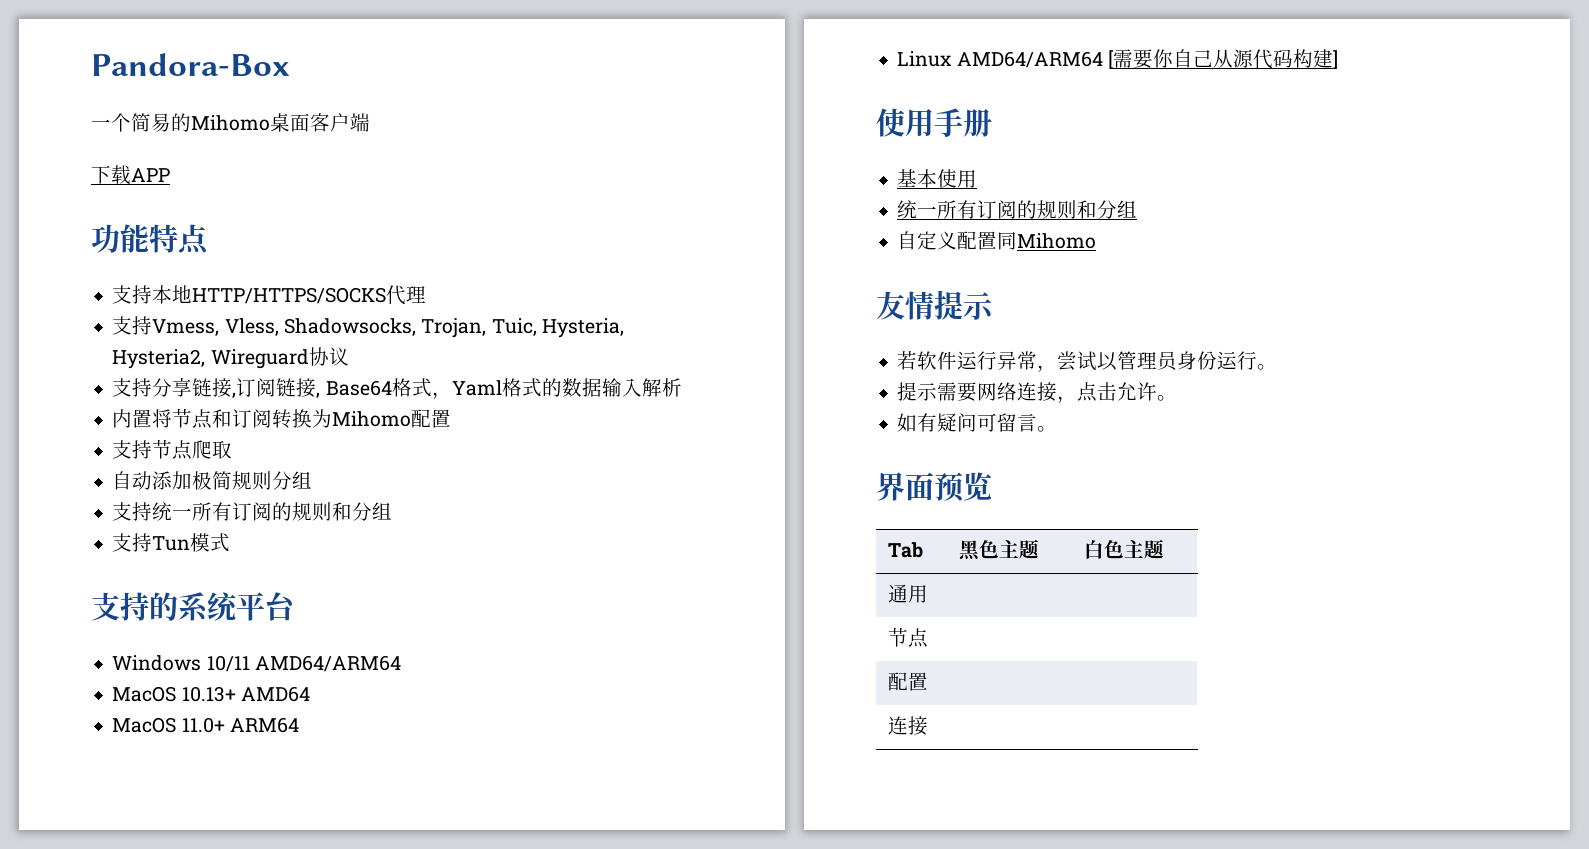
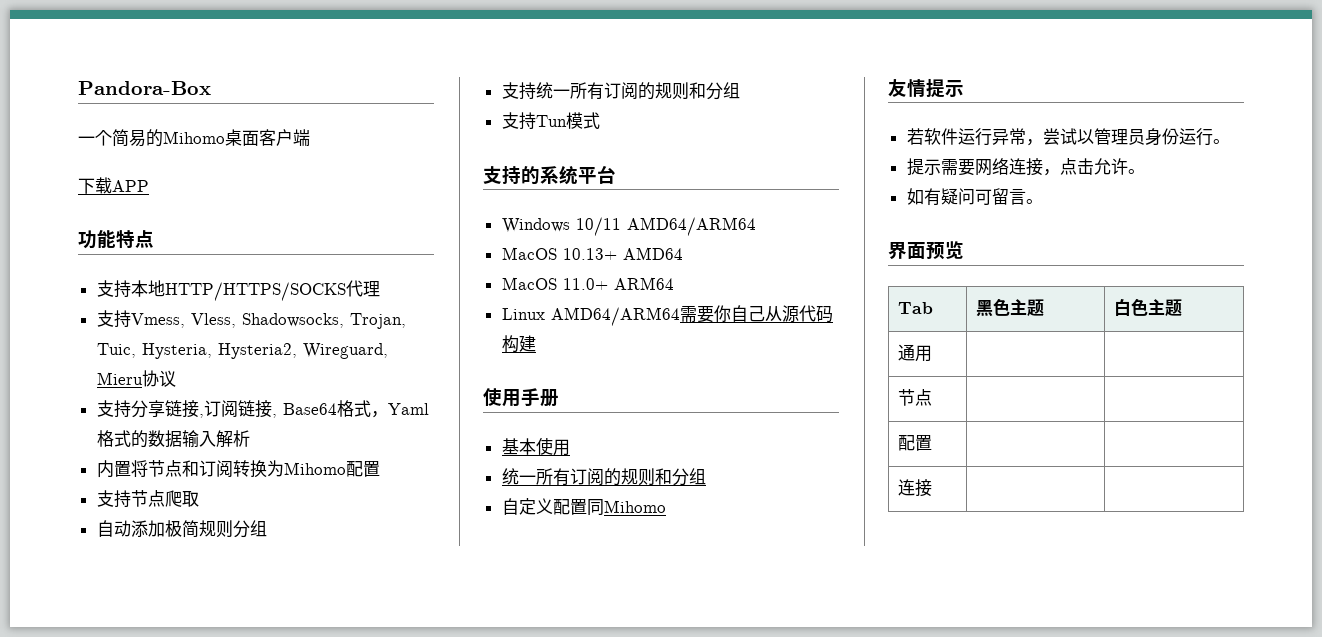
[210,349,309,369] Wireguard -> [302,343,388,359] [96,372,143,385] Wireguard, Mieru
[1107,50,1114,69] [ -> (680, 316) none
[1332,50,1338,69] ] -> (536, 343) none

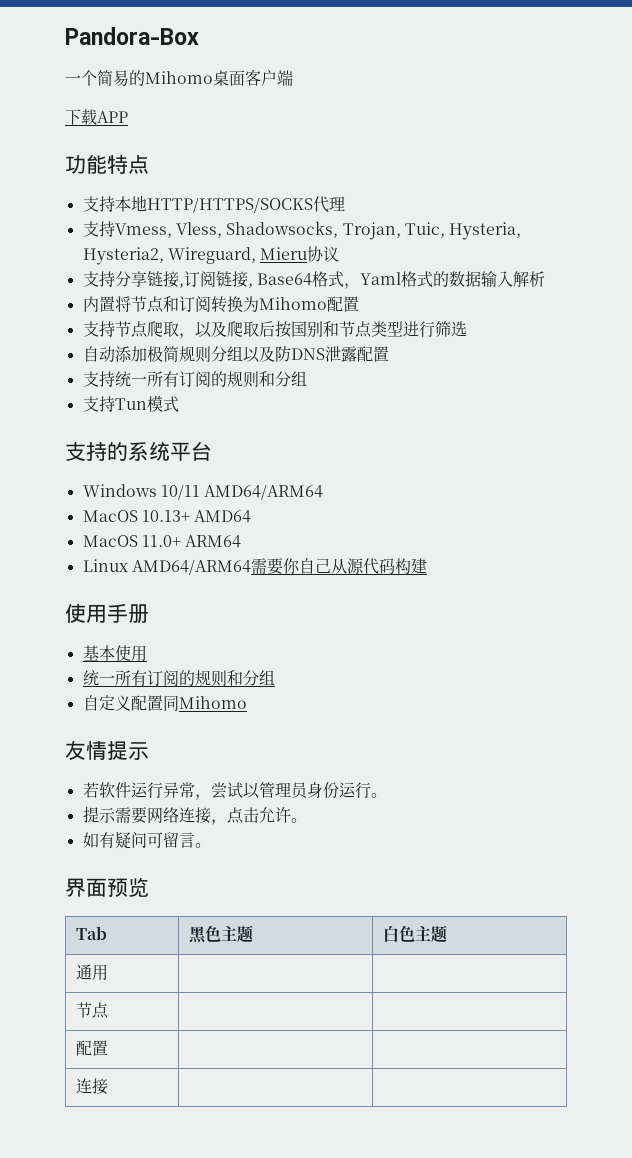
(199, 499) none -> [178,321,467,339] ，以及爬取后按国别和节点类型进行筛选
(267, 528) none -> [242,345,389,363] 以及防DNS泄露配置

